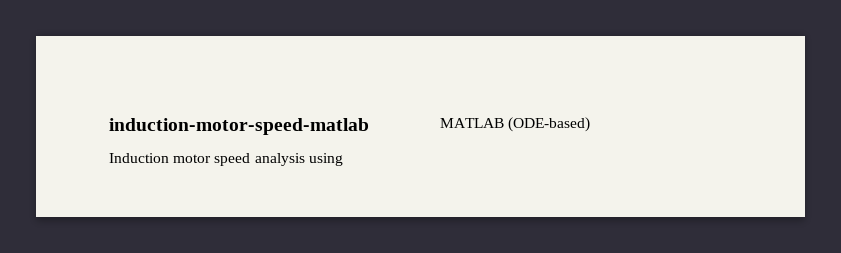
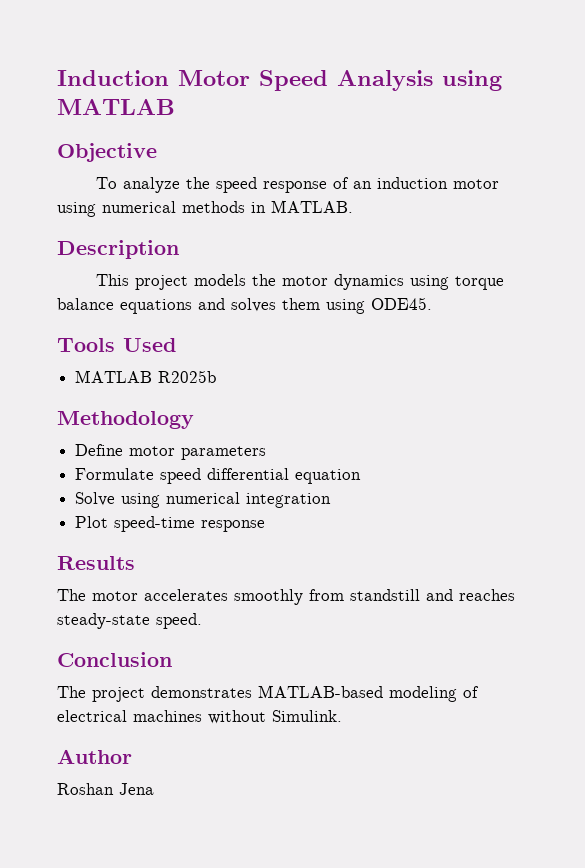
[109,118,369,135] [109,153,343,166] [440,117,591,132] induction-motor-speed-matlab // Induction motor speed analysis using MATLAB (ODE-based) -> [57,70,502,91] [57,99,175,115] [57,143,157,162] [96,177,500,193] [57,200,353,217] [57,240,179,259] [96,274,505,290] [57,297,432,314] [57,338,176,352] [75,370,217,383] [57,411,194,429] [75,444,267,460] [75,468,362,484] [75,492,332,508] [75,516,266,532] [57,556,135,570] [57,589,515,605] [57,613,202,629] [57,652,172,667] [57,685,479,702] [57,710,342,724] [57,749,132,764] [57,783,154,795] Induction Motor Speed Analysis using MATLAB // Objective // To analyze the speed response of an induction motor using numerical methods in MATLAB. // Description // This project models the motor dynamics using torque balance equations and solves them using ODE45. // Tools Used // MATLAB R2025b // Methodology // Define motor parameters // Formulate speed differential equation // Solve using numerical integration // Plot speed-time response // Results // The motor accelerates smoothly from standstill and reaches steady-state speed. // Conclusion // The project demonstrates MATLAB-based modeling of electrical machines without Simulink. // Author // Roshan Jena

